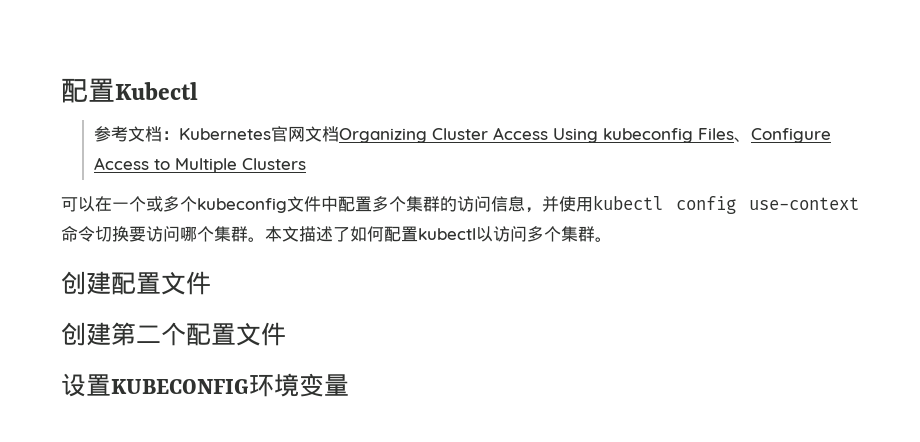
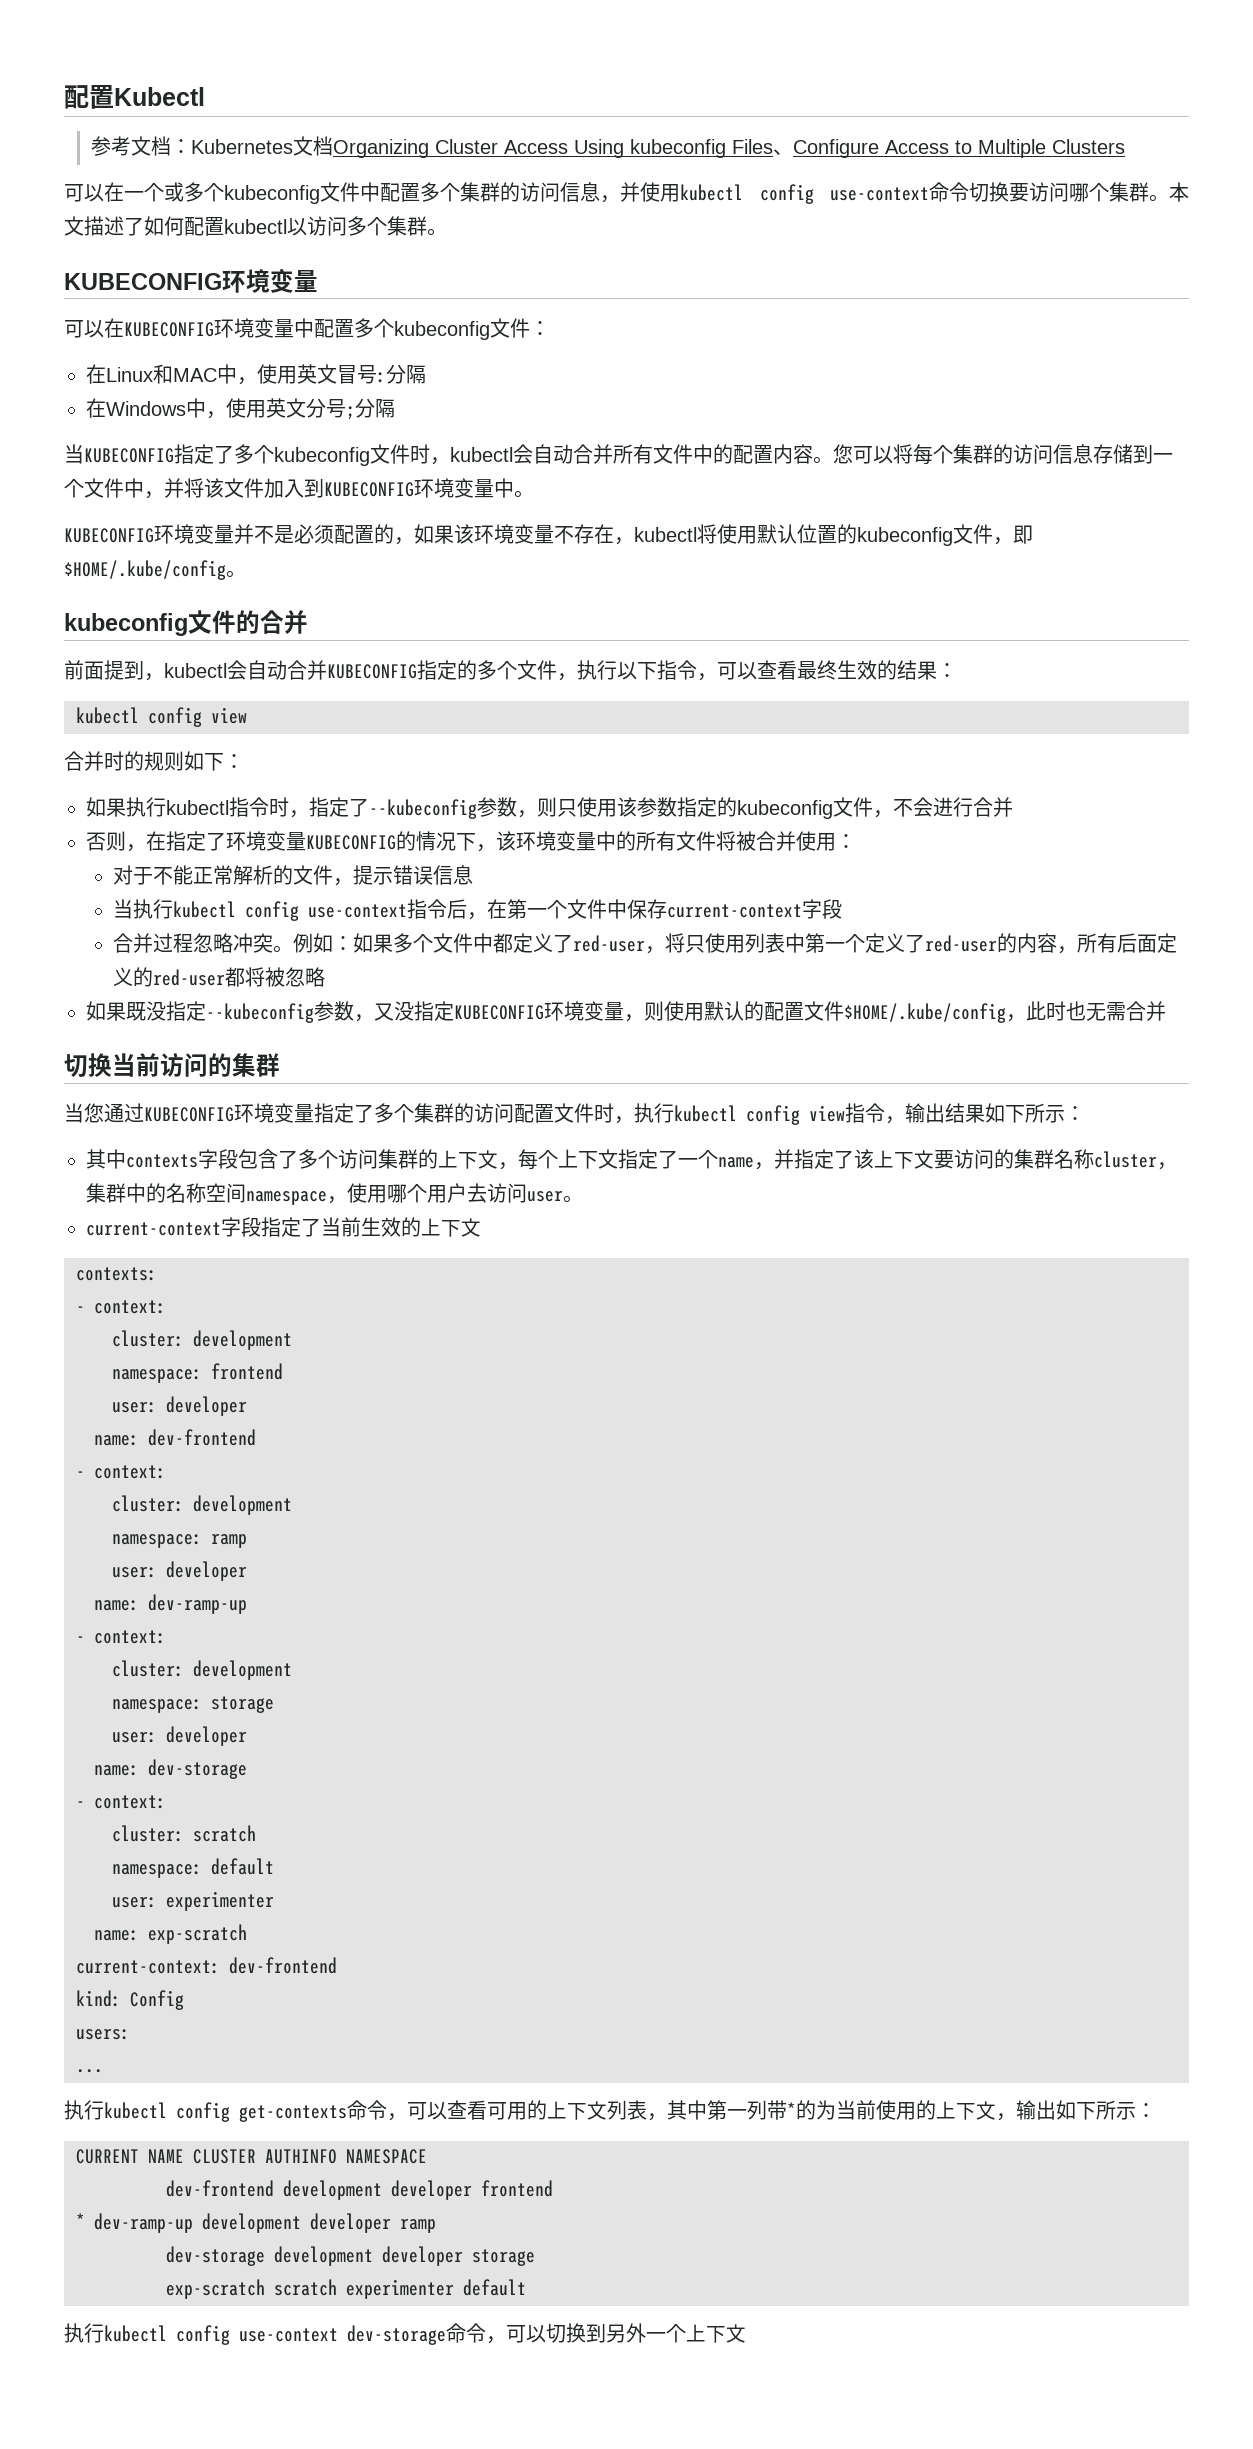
[270,126,305,142] 官网 -> (293, 146) none
[61,271,211,295] [61,322,286,346] [61,373,349,397] 创建配置文件 // 创建第二个配置文件 // 设置KUBECONFIG环境变量 -> [64,268,318,293] [64,318,550,340] [86,364,426,385] [86,398,395,420] [64,444,1173,466] [64,478,534,499] [64,524,1033,546] [64,560,246,580] [64,610,308,636] [64,660,957,681] [76,707,247,727] [64,751,244,771] [86,797,1013,819] [86,831,856,852] [112,865,473,886] [112,899,842,921] [112,933,1177,954] [112,967,325,987] [86,1001,1166,1023] [64,1053,280,1078] [64,1103,1085,1125] [86,1149,1177,1170] [86,1183,583,1205] [86,1217,481,1237] [76,1267,157,1281] [76,1300,166,1314] [112,1330,292,1350] [112,1363,283,1383] [112,1396,247,1416] [94,1429,256,1446] [76,1465,166,1479] [112,1495,292,1515] [112,1534,247,1548] [112,1561,247,1581] [94,1594,247,1614] [76,1630,166,1644] [112,1660,292,1680] [112,1696,274,1713] [112,1726,247,1746] [94,1759,247,1779] [76,1795,166,1809] [112,1825,256,1842] [112,1858,274,1878] [112,1891,274,1911] [94,1924,247,1944] [76,1957,337,1974] [76,1990,184,2010] [76,2029,130,2040] [76,2069,103,2073] [64,2100,1156,2122] [76,2149,427,2164] [166,2180,553,2200] [76,2213,436,2233] [166,2246,535,2266] [166,2279,526,2299] [64,2323,746,2345] KUBECONFIG环境变量 // 可以在KUBECONFIG环境变量中配置多个kubeconfig文件： // 在Linux和MAC中，使用英文冒号:分隔 // 在Windows中，使用英文分号;分隔 // 当KUBECONFIG指定了多个kubeconfig文件时，kubectl会自动合并所有文件中的配置内容。您可以将每个集群的访问信息存储到一个文件中，并将该文件加入到KUBECONFIG环境变量中。 // KUBECONFIG环境变量并不是必须配置的，如果该环境变量不存在，kubectl将使用默认位置的kubeconfig文件，即$HOME/.kube/config。 // kubeconfig文件的合并 // 前面提到，kubectl会自动合并KUBECONFIG指定的多个文件，执行以下指令，可以查看最终生效的结果： // kubectl config view // 合并时的规则如下： // 如果执行kubectl指令时，指定了--kubeconfig参数，则只使用该参数指定的kubeconfig文件，不会进行合并 // 否则，在指定了环境变量KUBECONFIG的情况下，该环境变量中的所有文件将被合并使用： // 对于不能正常解析的文件，提示错误信息 // 当执行kubectl config use-context指令后，在第一个文件中保存current-context字段 // 合并过程忽略冲突。例如：如果多个文件中都定义了red-user，将只使用列表中第一个定义了red-user的内容，所有后面定义的red-user都将被忽略 // 如果既没指定--kubeconfig参数，又没指定KUBECONFIG环境变量，则使用默认的配置文件$HOME/.kube/config，此时也无需合并 // 切换当前访问的集群 // 当您通过KUBECONFIG环境变量指定了多个集群的访问配置文件时，执行kubectl config view指令，输出结果如下所示： // 其中contexts字段包含了多个访问集群的上下文，每个上下文指定了一个name，并指定了该上下文要访问的集群名称cluster，集群中的名称空间namespace，使用哪个用户去访问user。 // current-context字段指定了当前生效的上下文 // contexts: // - context: // cluster: development // namespace: frontend // user: developer // name: dev-frontend // - context: // cluster: development // namespace: ramp // user: developer // name: dev-ramp-up // - context: // cluster: development // namespace: storage // user: developer // name: dev-storage // - context: // cluster: scratch // namespace: default // user: experimenter // name: exp-scratch // current-context: dev-frontend // kind: Config // users: // ... // 执行kubectl config get-contexts命令，可以查看可用的上下文列表，其中第一列带*的为当前使用的上下文，输出如下所示： // CURRENT NAME CLUSTER AUTHINFO NAMESPACE // dev-frontend development developer frontend // * dev-ramp-up development developer ramp // dev-storage development developer storage // exp-scratch scratch experimenter default // 执行kubectl config use-context dev-storage命令，可以切换到另外一个上下文

